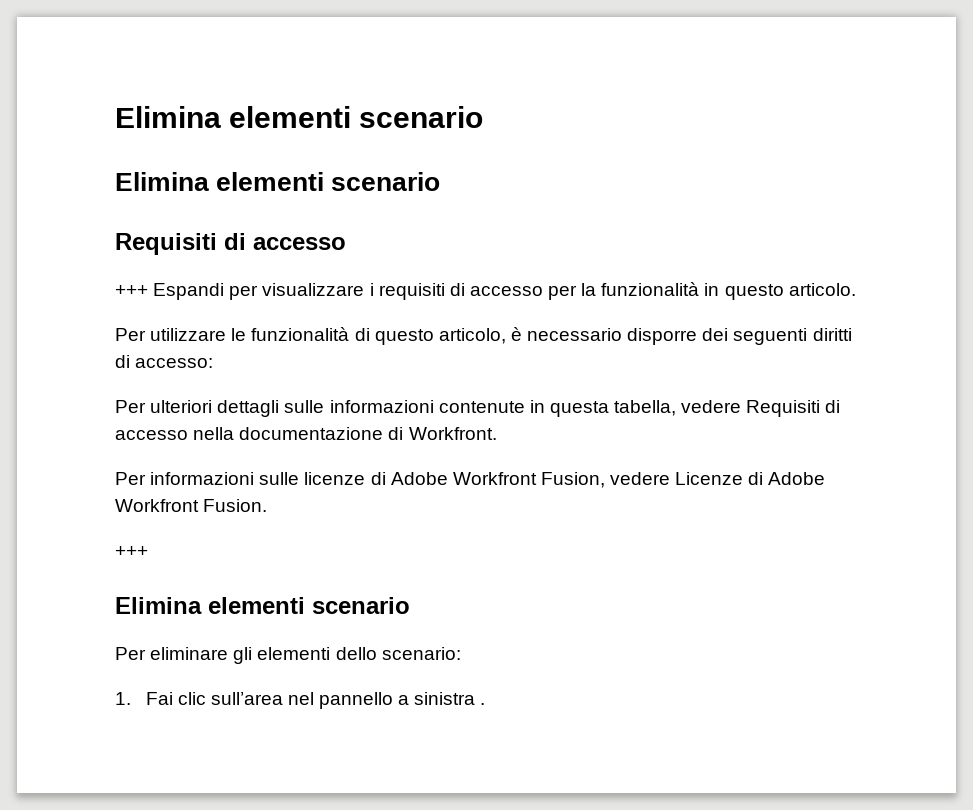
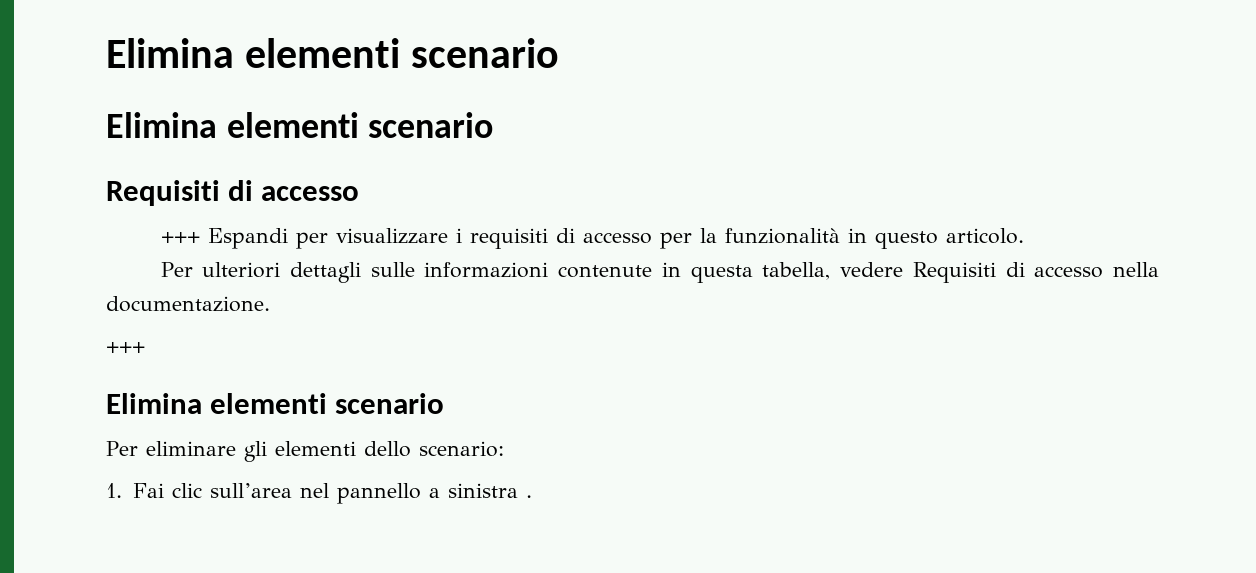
[115,327,852,345] [115,355,214,368] // Per utilizzare le funzionalità di questo articolo, è necessario disporre dei seguenti diritti di accesso: -> (1024, 236) none
[239,427,497,440] [115,472,826,488] [115,499,268,512] documentazione di Workfront. // Per informazioni sulle licenze di Adobe Workfront Fusion, vedere Licenze di Adobe Workfront Fusion. -> [106,296,270,312] documentazione.

